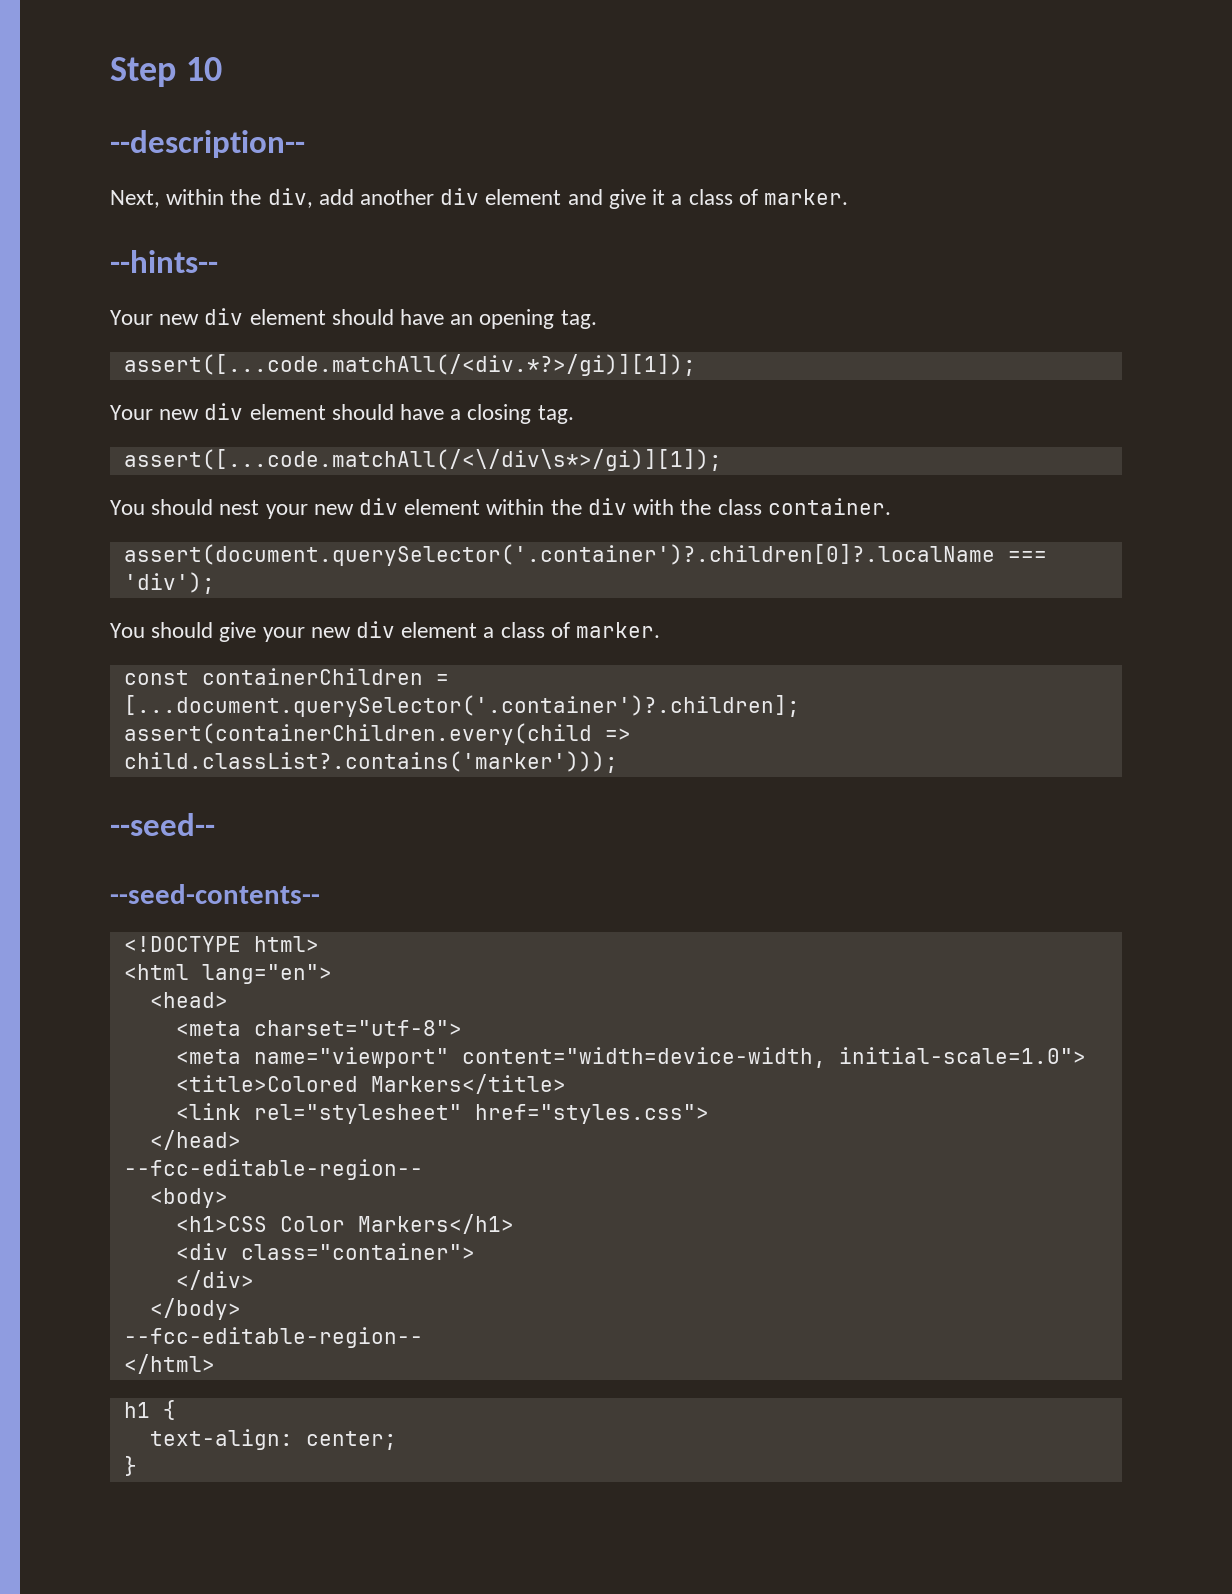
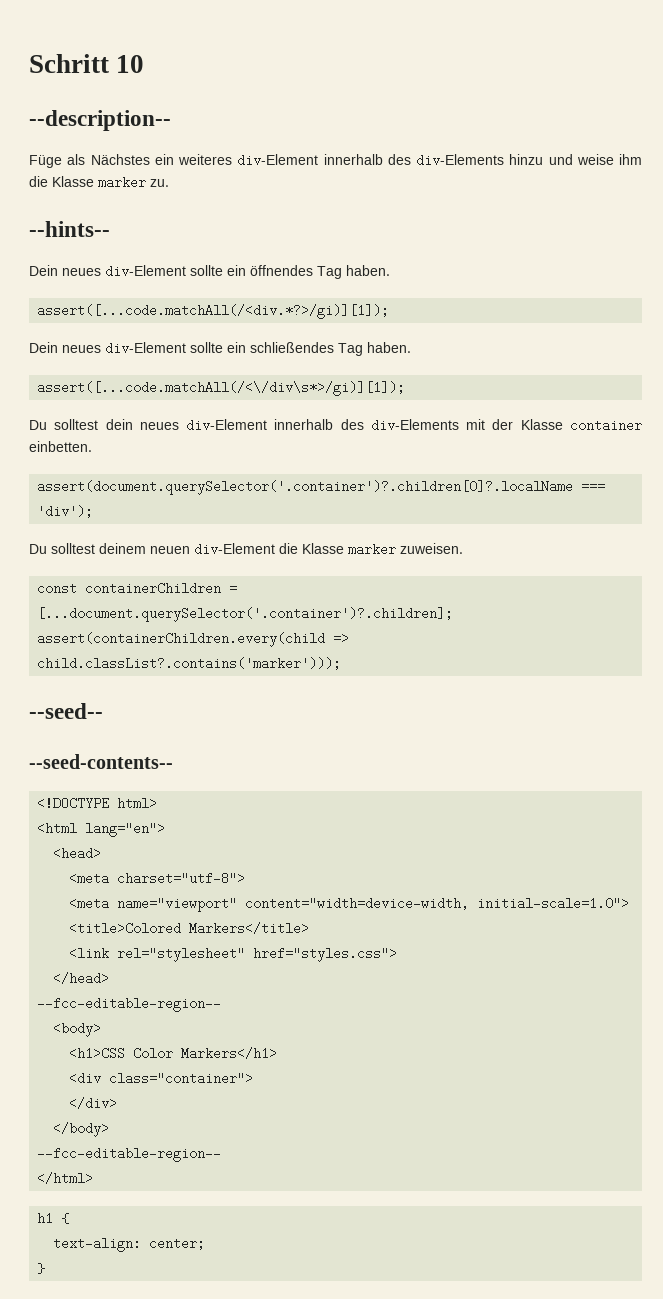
[110,57,176,87] Step -> [29,54,109,73] Schritt
[110,188,848,209] [110,250,218,273] [110,308,597,329] [123,354,696,376] [110,403,574,424] [123,449,722,471] [110,498,891,519] [123,544,1047,566] [123,572,215,594] [110,621,661,642] Next, within the div, add another div element and give it a class of marker. // --hints-- // Your new div element should have an opening tag. // assert([...code.matchAll(/<div.*?>/gi)][1]); // Your new div element should have a closing tag. // assert([...code.matchAll(/<\/div\s*>/gi)][1]); // You should nest your new div element within the div with the class container. // assert(document.querySelector('.container')?.children[0]?.localName === 'div'); // You should give your new div element a class of marker. -> [29,154,642,168] [29,176,169,189] [29,221,110,237] [29,265,390,279] [37,304,390,319] [29,342,411,356] [37,381,406,396] [29,419,642,432] [29,441,92,452] [37,480,606,495] [37,505,94,518] [29,543,463,556] Füge als Nächstes ein weiteres div-Element innerhalb des div-Elements hinzu und weise ihm die Klasse marker zu. // --hints-- // Dein neues div-Element sollte ein öffnendes Tag haben. // assert([...code.matchAll(/<div.*?>/gi)][1]); // Dein neues div-Element sollte ein schließendes Tag haben. // assert([...code.matchAll(/<\/div\s*>/gi)][1]); // Du solltest dein neues div-Element innerhalb des div-Elements mit der Klasse container einbetten. // assert(document.querySelector('.container')?.children[0]?.localName === 'div'); // Du solltest deinem neuen div-Element die Klasse marker zuweisen.

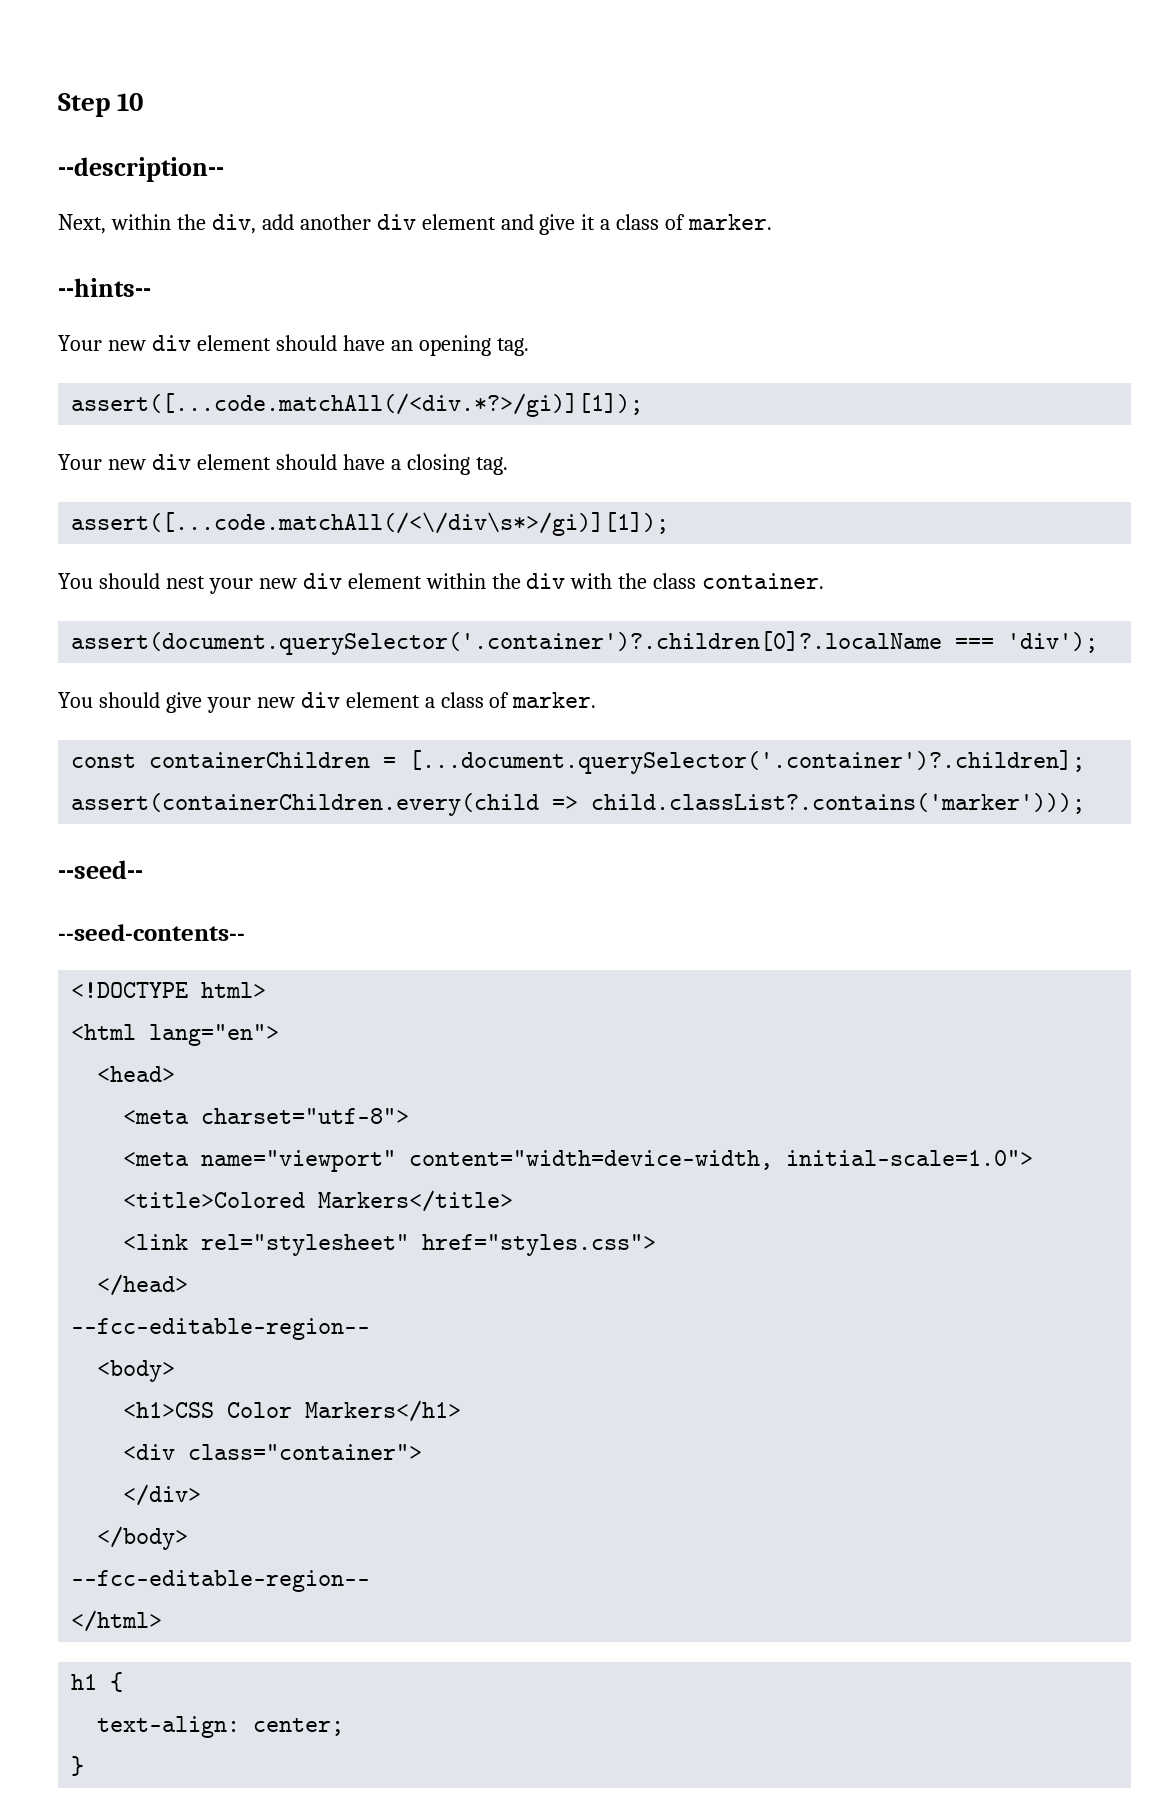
[29,54,109,73] Schritt -> [58,93,110,117] Step
[29,154,642,168] [29,176,169,189] [29,221,110,237] [29,265,390,279] [37,304,390,319] [29,342,411,356] [37,381,406,396] [29,419,642,432] [29,441,92,452] [37,480,606,495] [37,505,94,518] [29,543,463,556] Füge als Nächstes ein weiteres div-Element innerhalb des div-Elements hinzu und weise ihm die Klasse marker zu. // --hints-- // Dein neues div-Element sollte ein öffnendes Tag haben. // assert([...code.matchAll(/<div.*?>/gi)][1]); // Dein neues div-Element sollte ein schließendes Tag haben. // assert([...code.matchAll(/<\/div\s*>/gi)][1]); // Du solltest dein neues div-Element innerhalb des div-Elements mit der Klasse container einbetten. // assert(document.querySelector('.container')?.children[0]?.localName === 'div'); // Du solltest deinem neuen div-Element die Klasse marker zuweisen. -> [58,214,773,235] [58,278,151,297] [58,335,529,356] [71,393,644,417] [58,454,508,475] [71,512,670,536] [58,573,825,594] [71,631,1099,655] [58,692,597,713] Next, within the div, add another div element and give it a class of marker. // --hints-- // Your new div element should have an opening tag. // assert([...code.matchAll(/<div.*?>/gi)][1]); // Your new div element should have a closing tag. // assert([...code.matchAll(/<\/div\s*>/gi)][1]); // You should nest your new div element within the div with the class container. // assert(document.querySelector('.container')?.children[0]?.localName === 'div'); // You should give your new div element a class of marker.

